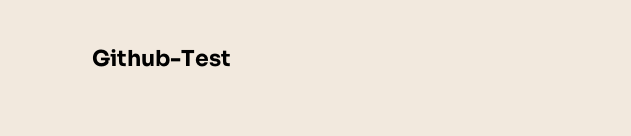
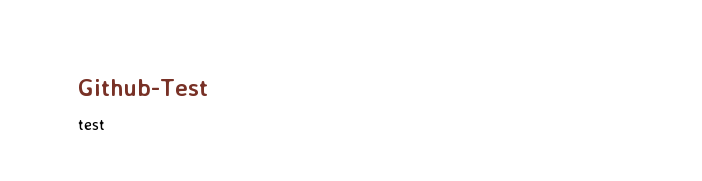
(231, 58) none -> [78,120,105,130] // test

